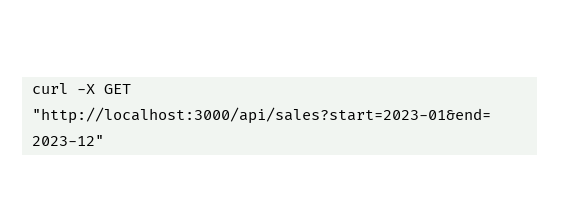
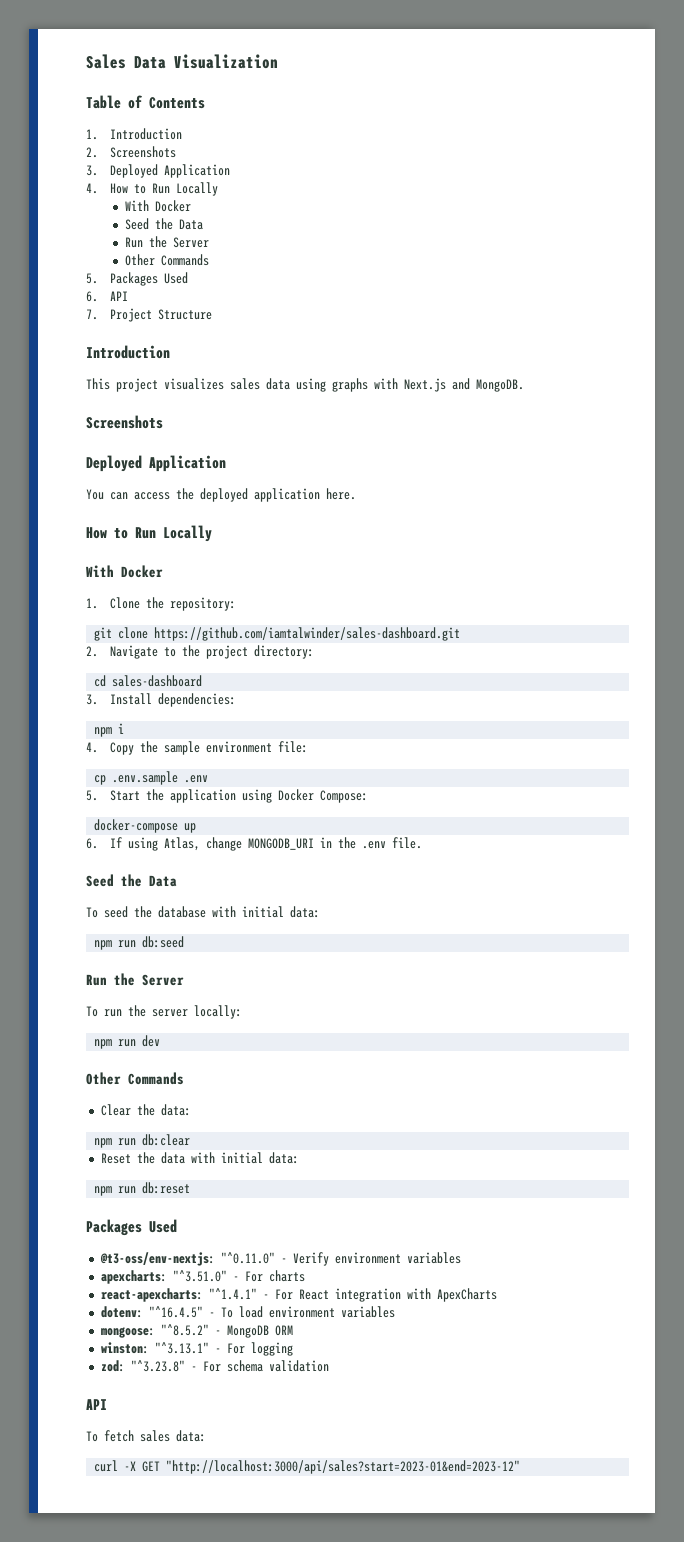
(31, 88) none -> [86,54,278,69] [86,95,205,109] [86,128,183,140] [86,146,177,158] [86,164,231,178] [86,182,219,196] [124,200,191,212] [124,218,203,230] [124,236,209,248] [124,254,209,266] [86,272,189,286] [86,291,129,302] [86,308,213,322] [86,345,170,359] [86,378,524,392] [86,415,163,429] [86,455,226,472] [86,488,356,502] [86,525,212,542] [86,565,163,578] [86,597,237,611] [94,627,461,641] [86,645,315,659] [94,675,203,687] [86,693,237,707] [94,723,125,737] [86,741,309,755] [94,771,209,785] [86,789,369,803] [94,819,197,833] [86,837,423,851] [86,874,177,887] [86,906,320,918] [94,936,185,950] [86,973,184,986] [86,1005,242,1019] [94,1035,161,1049] [86,1072,184,1085] [100,1104,191,1116] [94,1134,191,1148] [100,1152,299,1164] [94,1182,191,1196] [86,1219,177,1236] [99,1252,461,1266] [100,1270,305,1284] [100,1288,497,1302] [100,1306,395,1318] [100,1324,293,1338] [100,1342,293,1356] [100,1360,329,1372] [86,1399,107,1410] [86,1430,206,1442] Sales Data Visualization // Table of Contents // 1. Introduction // 2. Screenshots // 3. Deployed Application // 4. How to Run Locally // With Docker // Seed the Data // Run the Server // Other Commands // 5. Packages Used // 6. API // 7. Project Structure // Introduction // This project visualizes sales data using graphs with Next.js and MongoDB. // Screenshots // Deployed Application // You can access the deployed application here. // How to Run Locally // With Docker // 1. Clone the repository: // git clone https://github.com/iamtalwinder/sales-dashboard.git // 2. Navigate to the project directory: // cd sales-dashboard // 3. Install dependencies: // npm i // 4. Copy the sample environment file: // cp .env.sample .env // 5. Start the application using Docker Compose: // docker-compose up // 6. If using Atlas, change MONGODB_URI in the .env file. // Seed the Data // To seed the database with initial data: // npm run db:seed // Run the Server // To run the server locally: // npm run dev // Other Commands // Clear the data: // npm run db:clear // Reset the data with initial data: // npm run db:reset // Packages Used // @t3-oss/env-nextjs: "^0.11.0" - Verify environment variables // apexcharts: "^3.51.0" - For charts // react-apexcharts: "^1.4.1" - For React integration with ApexCharts // dotenv: "^16.4.5" - To load environment variables // mongoose: "^8.5.2" - MongoDB ORM // winston: "^3.13.1" - For logging // zod: "^3.23.8" - For schema validation // API // To fetch sales data: //

